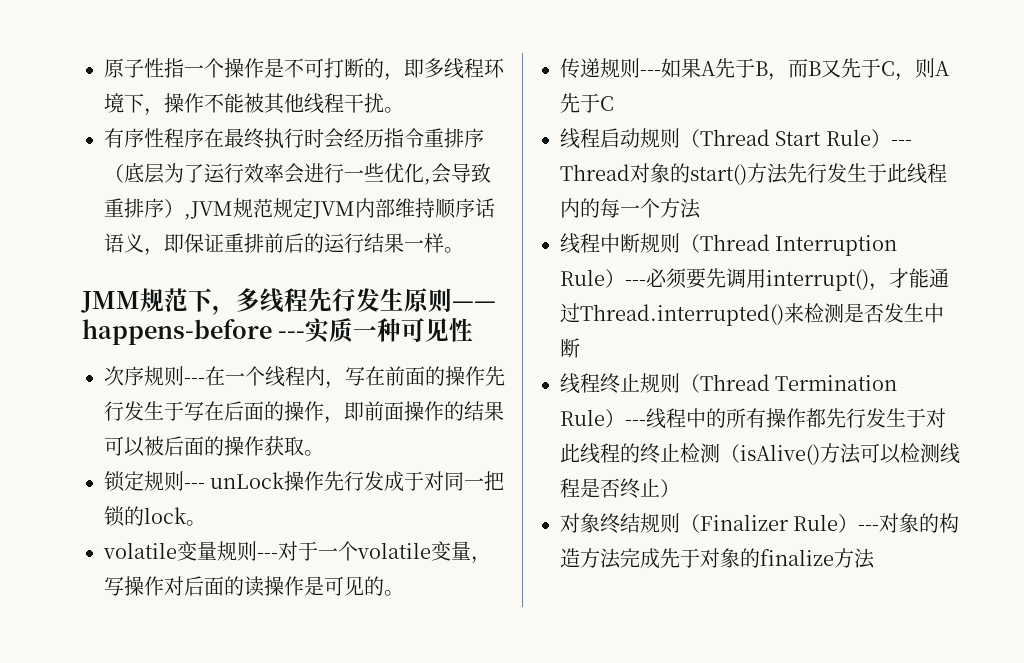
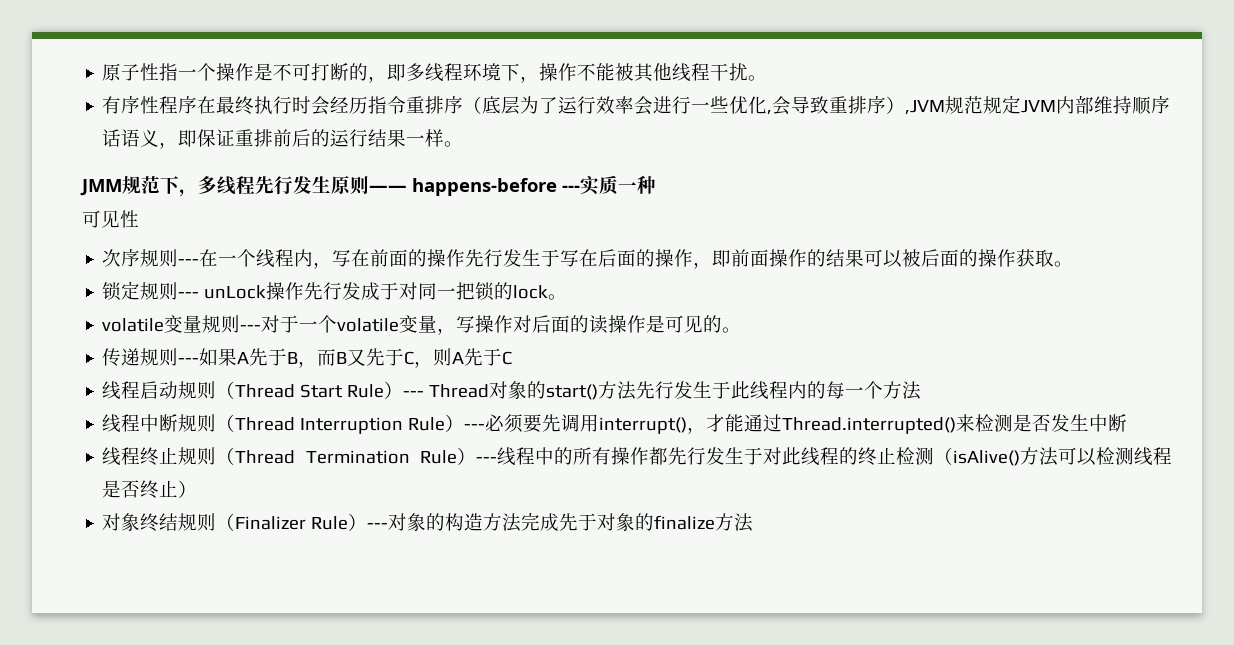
(402, 330) none -> (656, 184) //

